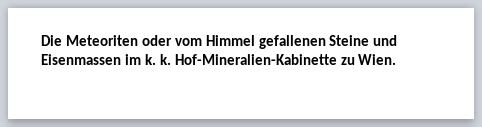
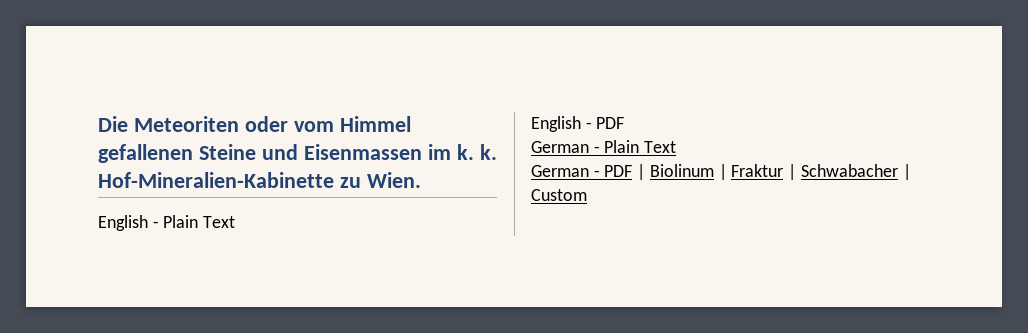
(397, 59) none -> [98,215,236,231] [531,116,625,132] [531,140,677,153] [531,164,911,180] [531,189,587,201] // English - Plain Text // English - PDF // German - Plain Text // German - PDF | Biolinum | Fraktur | Schwabacher | Custom

